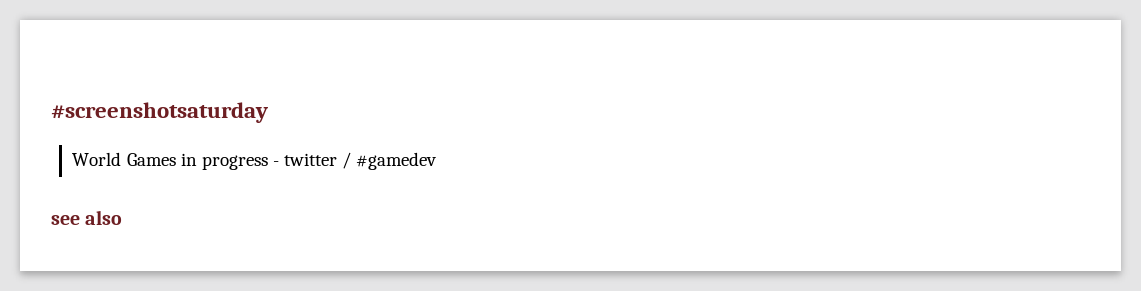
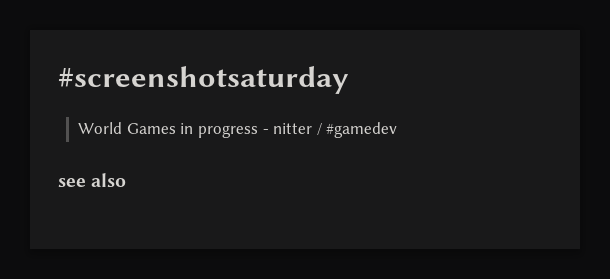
[284,153,338,166] twitter -> [273,123,313,134] nitter

